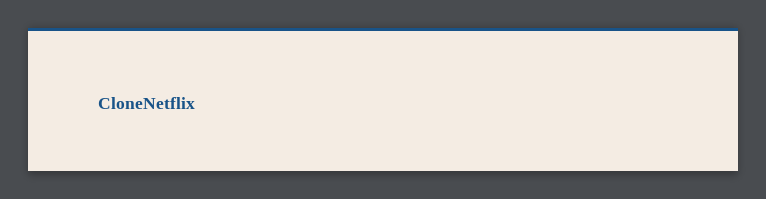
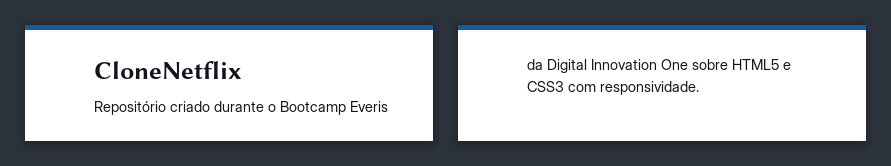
(195, 103) none -> [94,101,388,115] [527,59,791,73] [527,81,699,95] // Repositório criado durante o Bootcamp Everis da Digital Innovation One sobre HTML5 e CSS3 com responsividade.

